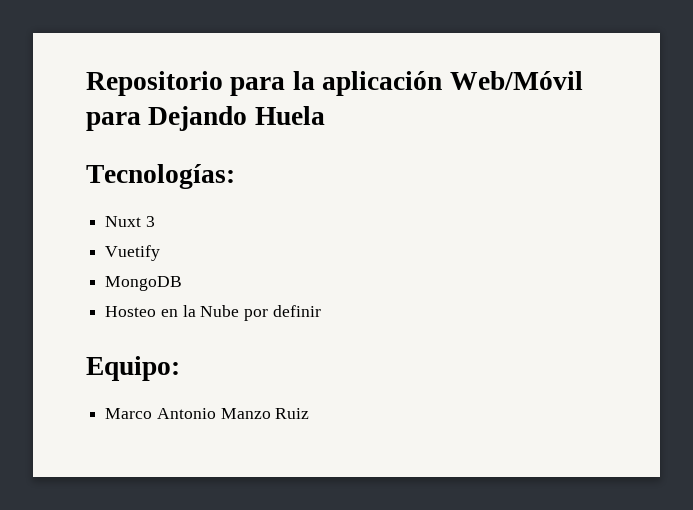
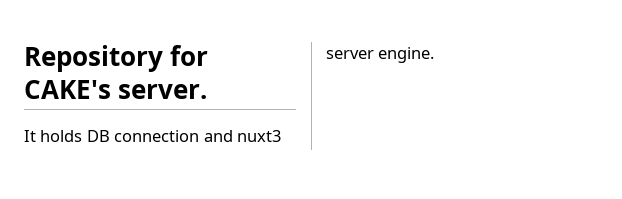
[86,71,583,96] [86,106,325,131] [86,164,235,189] [105,216,155,227] [105,245,161,261] [105,276,183,291] [105,305,321,321] [86,356,180,381] [105,408,310,419] Repositorio para la aplicación Web/Móvil para Dejando Huela // Tecnologías: // Nuxt 3 // Vuetify // MongoDB // Hosteo en la Nube por definir // Equipo: // Marco Antonio Manzo Ruiz -> [24,45,209,72] [24,80,208,99] [24,130,282,142] [326,47,435,63] Repository for CAKE's server. // It holds DB connection and nuxt3 server engine.

